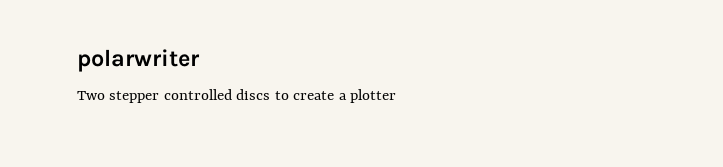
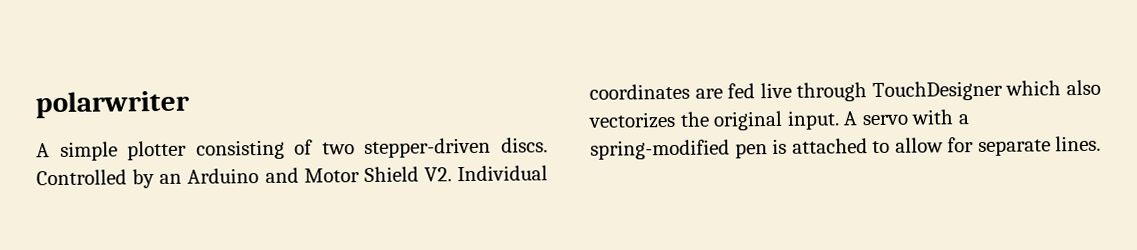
[77,89,397,103] Two stepper controlled discs to create a plotter -> [36,137,548,161] [36,165,548,189] [589,79,1101,102] [588,109,970,131] [590,135,1102,160] A simple plotter consisting of two stepper-driven discs. Controlled by an Arduino and Motor Shield V2. Individual coordinates are fed live through TouchDesigner which also vectorizes the original input. A servo with a spring-modified pen is attached to allow for separate lines.

